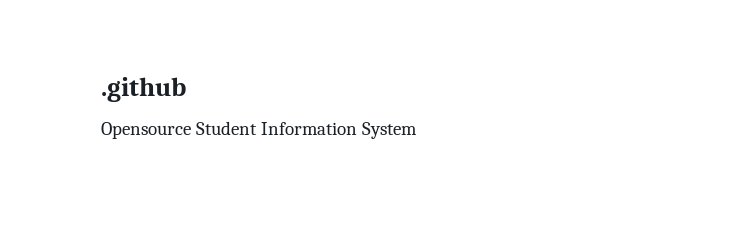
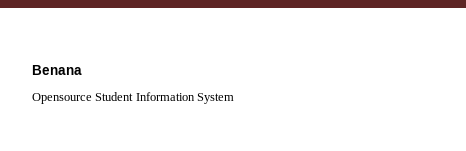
[101,77,186,102] .github -> [32,65,82,75] Benana

